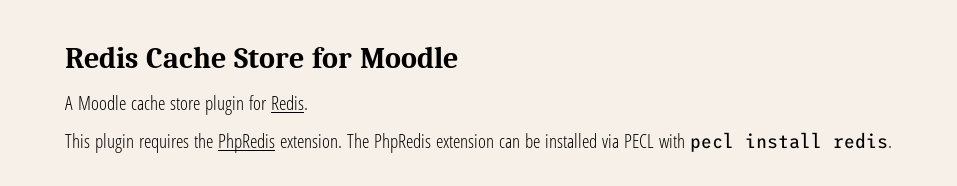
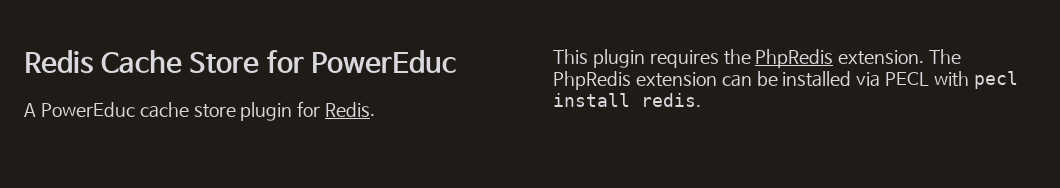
[360,46,459,68] Moodle -> [311,50,457,73] PowerEduc
[77,95,126,110] Moodle -> [40,102,135,117] PowerEduc

